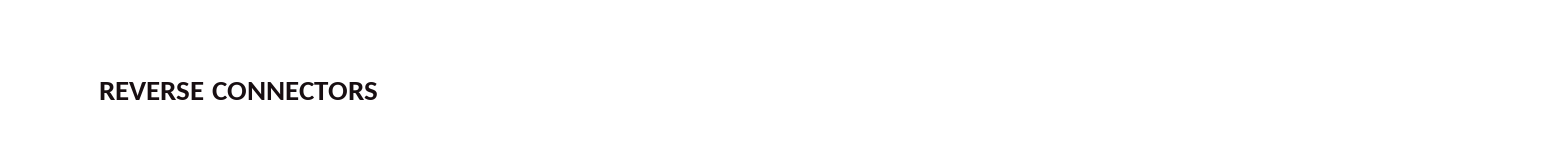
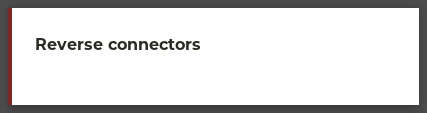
[99,82,378,100] REVERSE CONNECTORS -> [35,38,201,50] Reverse connectors

